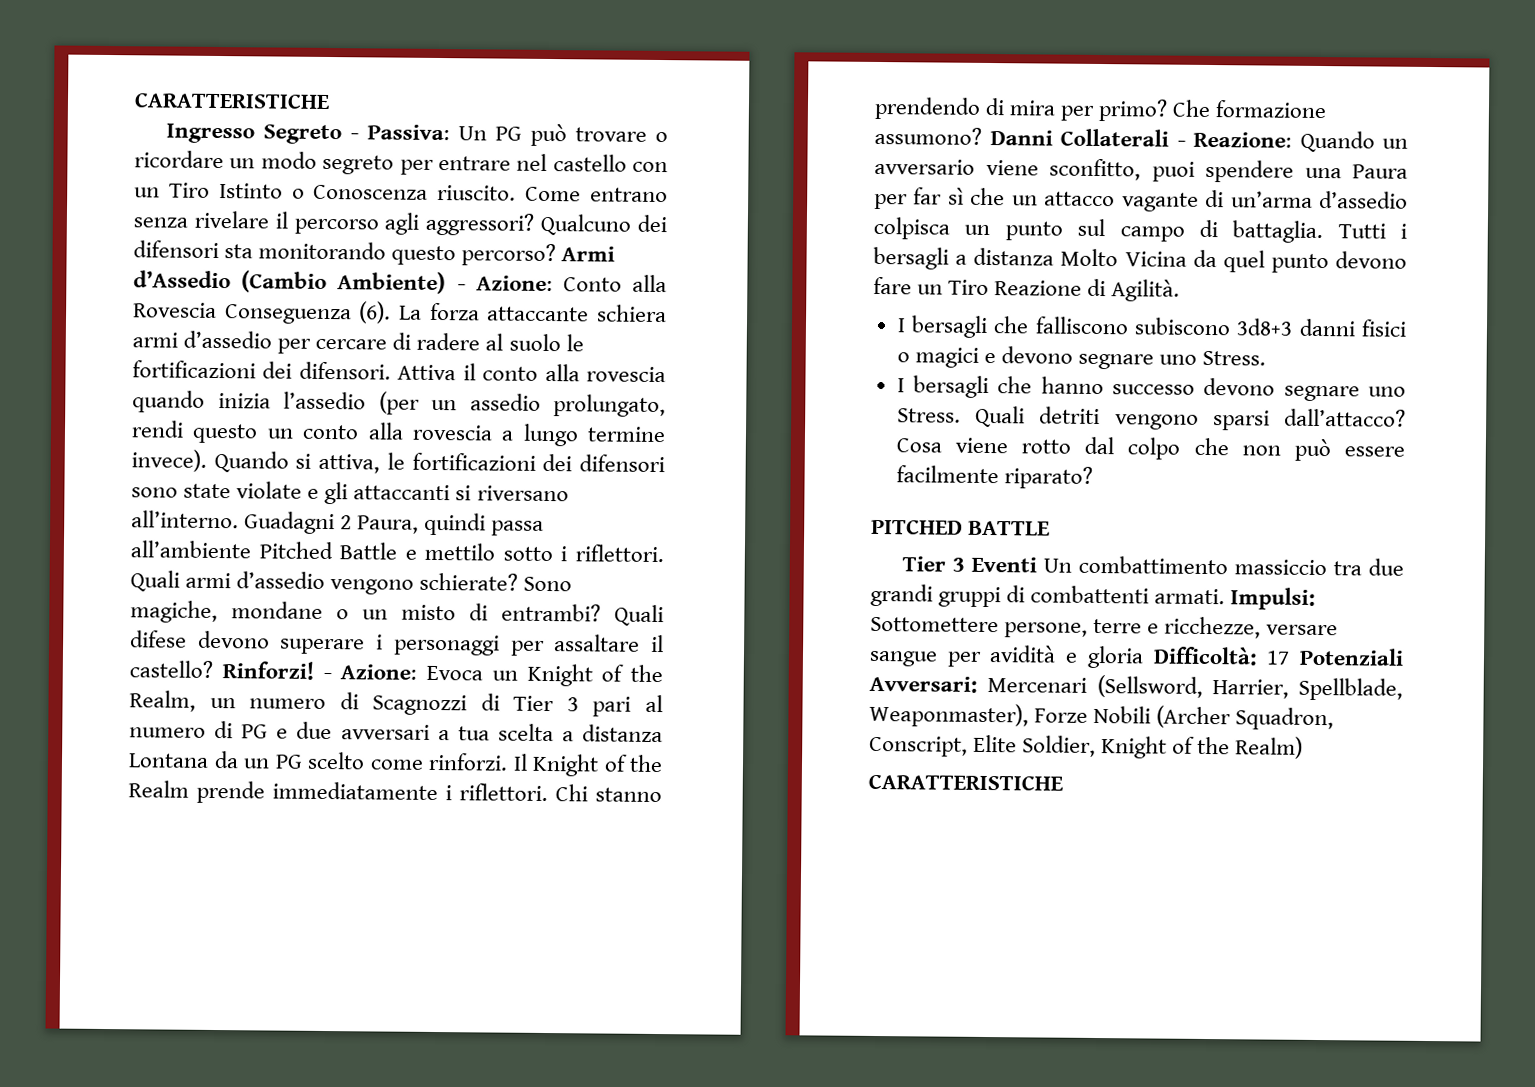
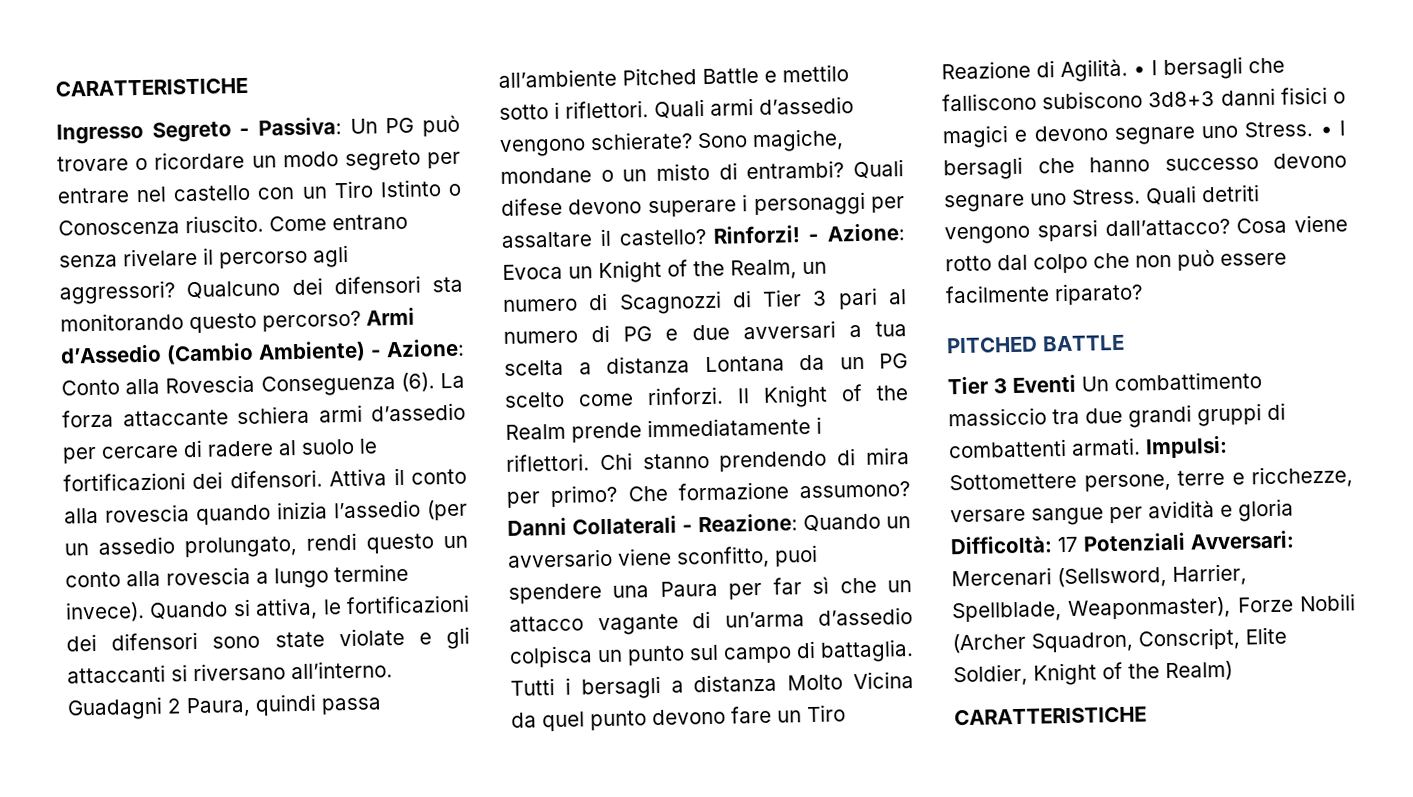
(1181, 290) // -> [1133,66,1146,76] •
(1267, 358) // -> [1319,126,1333,136] •

